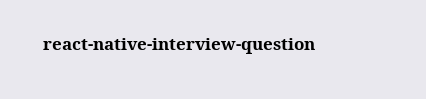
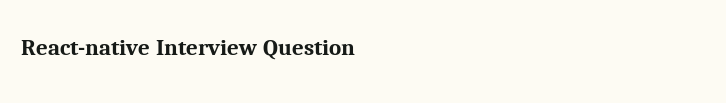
[43,38,315,54] react-native-interview-question -> [21,40,356,60] React-native Interview Question

